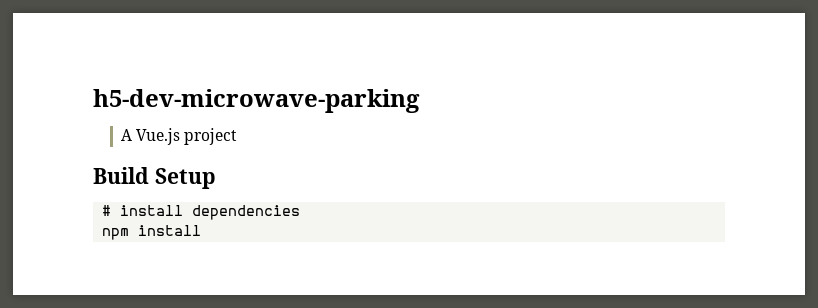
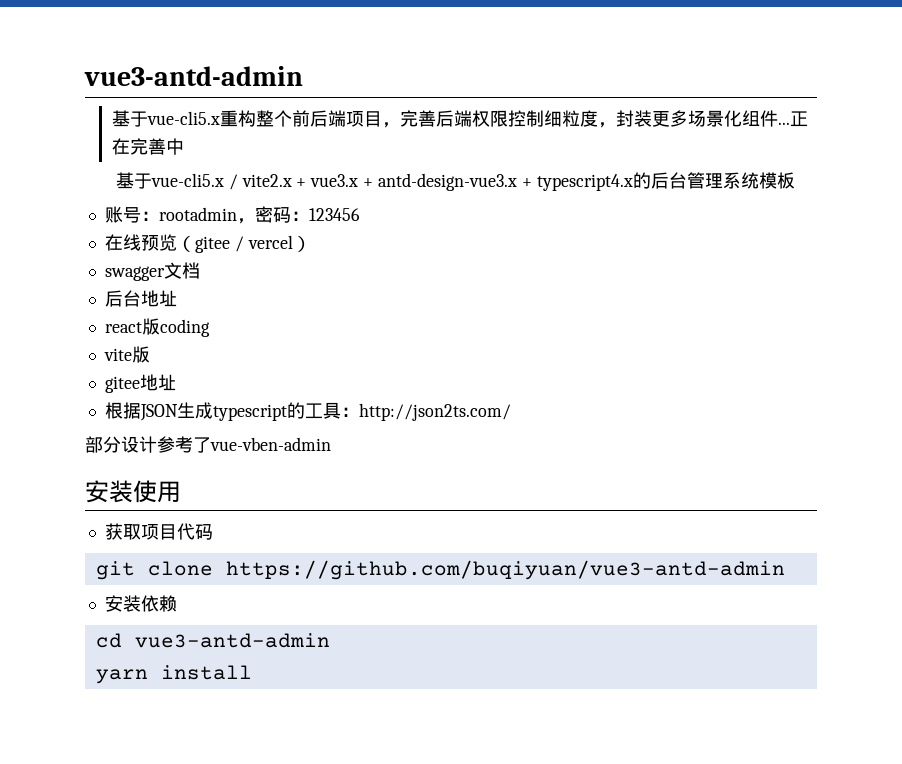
[93,89,420,113] [121,128,238,145] [93,167,216,189] [102,205,301,220] [102,228,130,240] h5-dev-microwave-parking // A Vue.js project // Build Setup // # install dependencies // npm -> [84,66,303,86] [111,110,808,128] [111,138,184,155] [115,172,795,191] [104,206,360,224] [104,234,311,253] [104,262,200,281] [104,290,177,307] [104,318,210,337] [103,346,150,363] [104,374,176,393] [104,402,511,421] [85,436,331,453] [85,480,181,503] [104,523,213,540] [95,560,785,580] [104,595,177,612] [95,633,330,648] [95,669,148,684] vue3-antd-admin // 基于vue-cli5.x重构整个前后端项目，完善后端权限控制细粒度，封装更多场景化组件...正在完善中 // 基于vue-cli5.x / vite2.x + vue3.x + antd-design-vue3.x + typescript4.x的后台管理系统模板 // 账号：rootadmin，密码：123456 // 在线预览（gitee / vercel） // swagger文档 // 后台地址 // react版coding // vite版 // gitee地址 // 根据JSON生成typescript的工具：http://json2ts.com/ // 部分设计参考了vue-vben-admin // 安装使用 // 获取项目代码 // git clone https://github.com/buqiyuan/vue3-antd-admin // 安装依赖 // cd vue3-antd-admin // yarn

